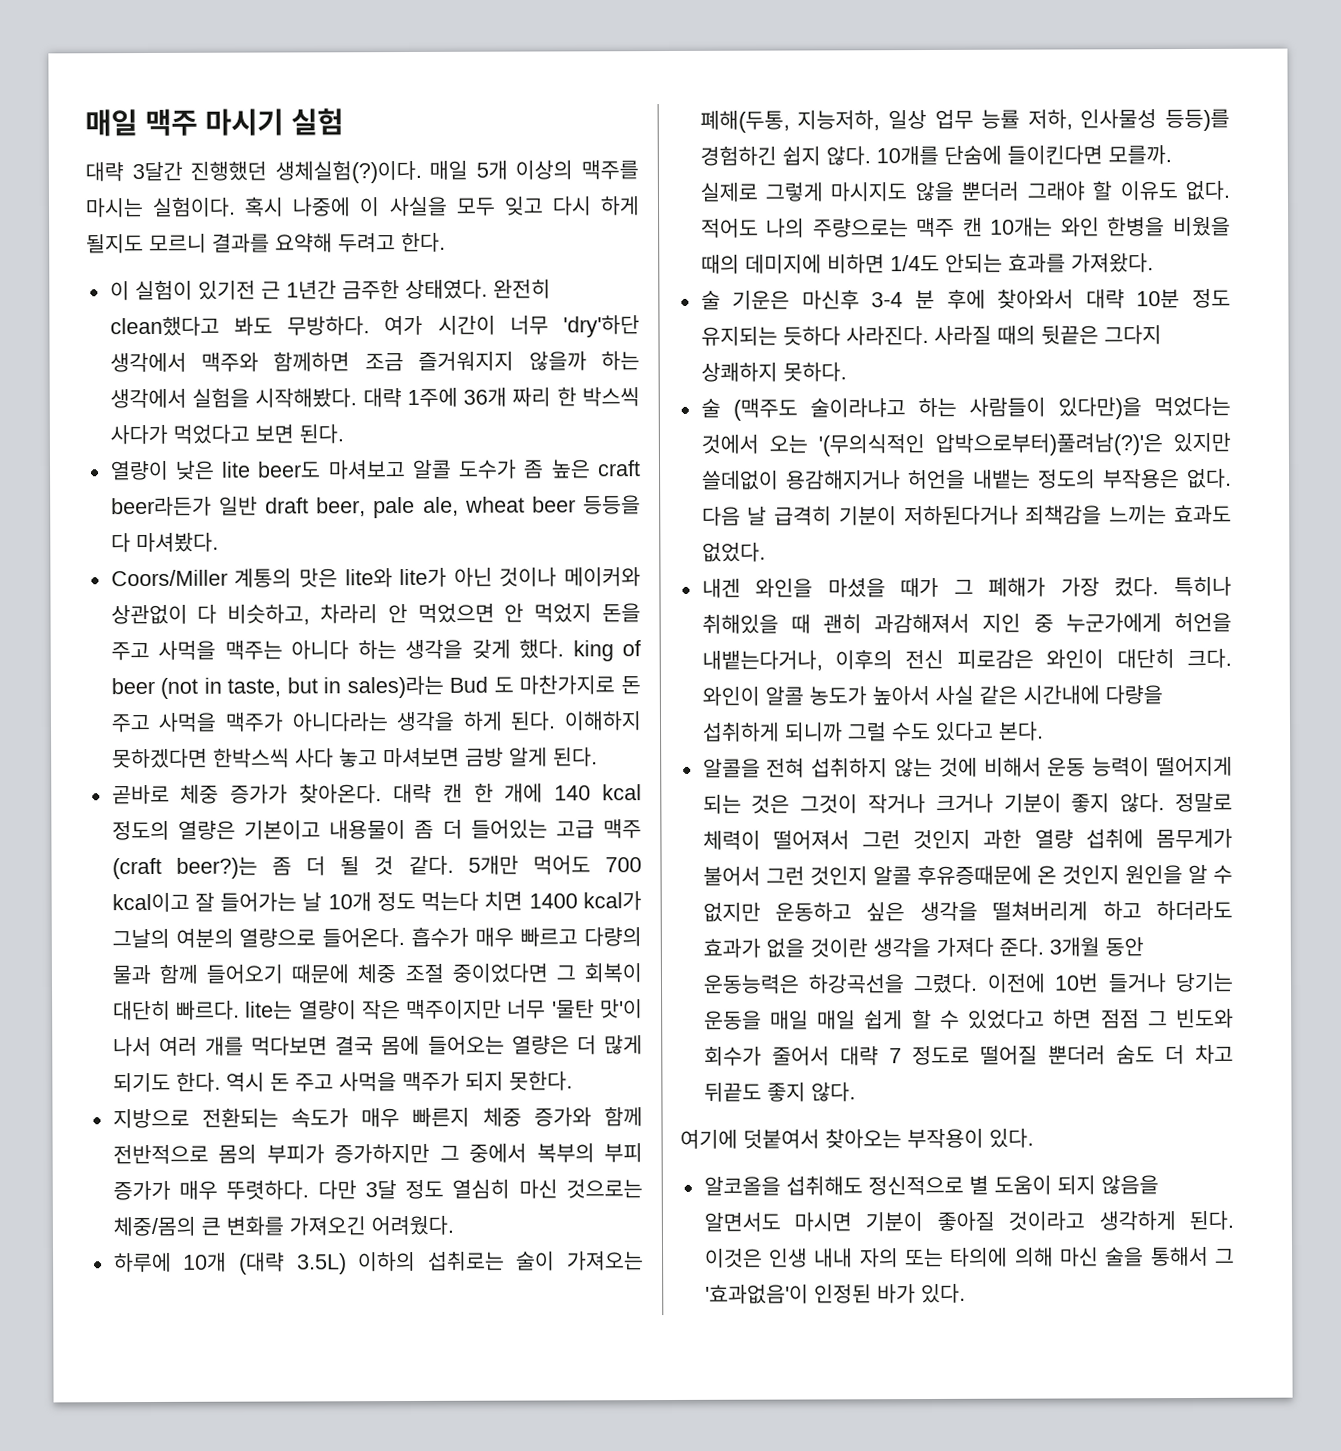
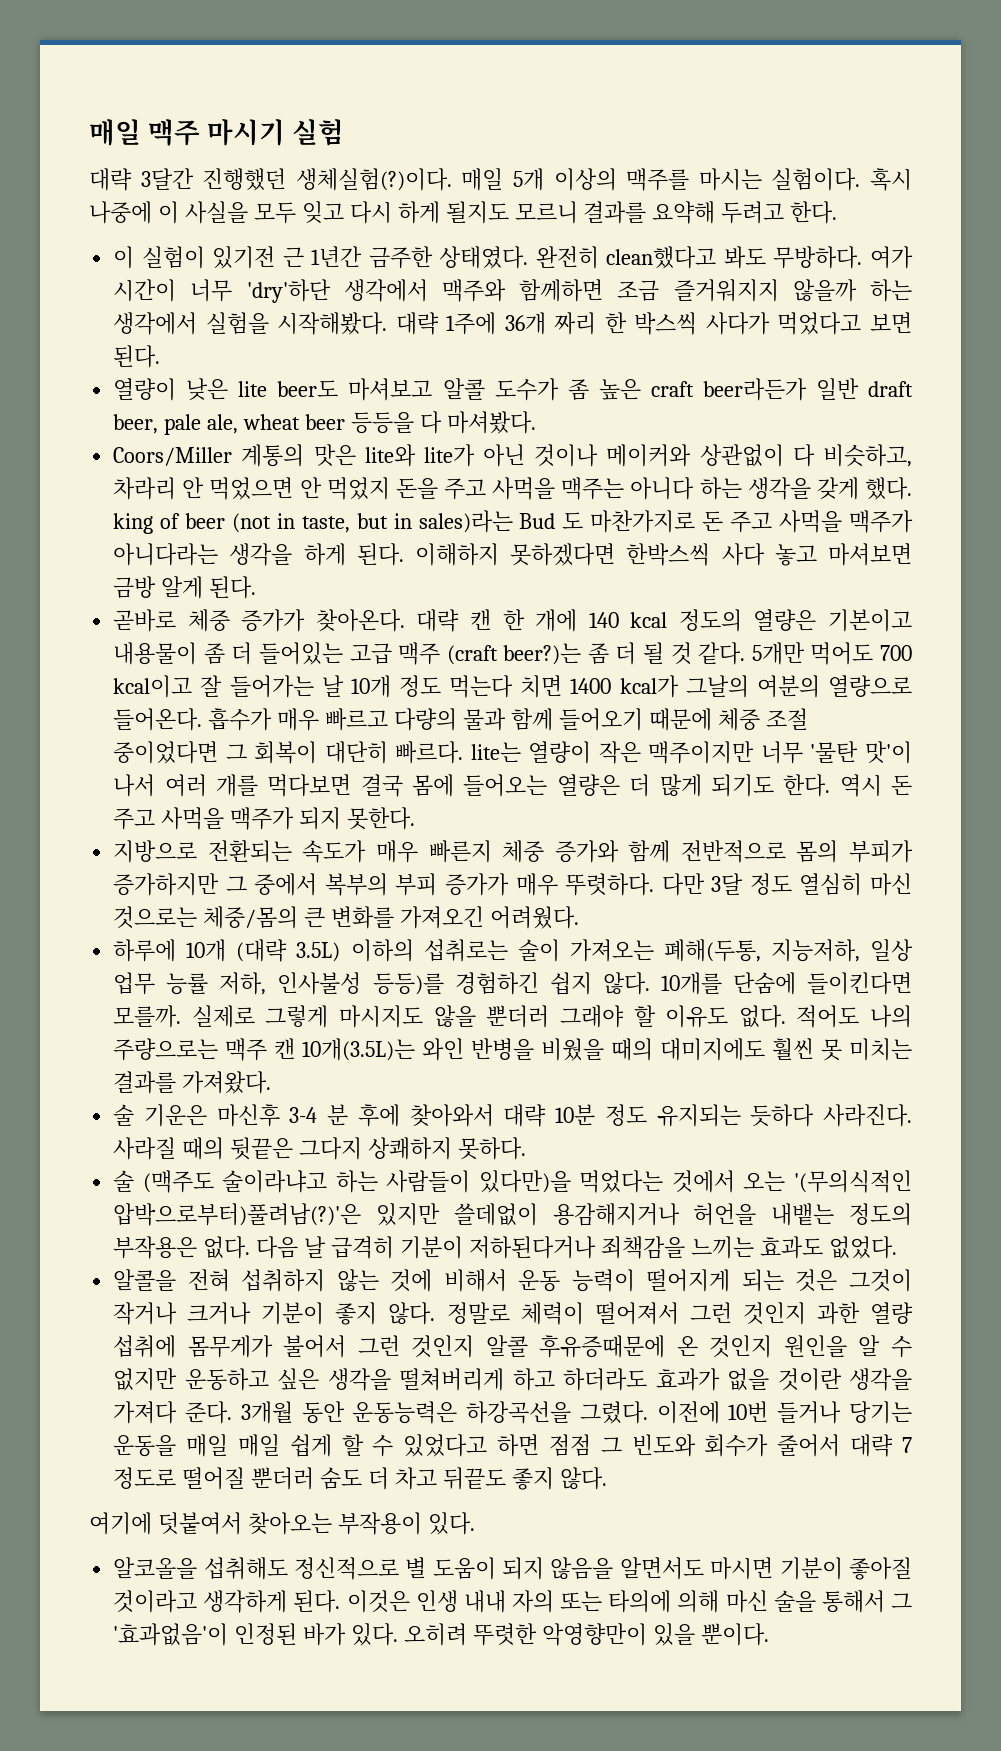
[1080,109,1158,129] 인사물성 -> [277,972,362,995] 인사불성
[990,216,1231,237] [700,253,1066,274] 10개는 와인 한병을 비웠을 때의 데미지에 비하면 1/4도 안되는 효과를 -> [302,1038,913,1061] [113,1071,177,1094] 10개(3.5L)는 와인 반병을 비웠을 때의 대미지에도 훨씬 못 미치는 결과를
[701,576,1232,598] [701,612,1232,634] [701,648,1232,671] [701,685,1163,706] [701,721,1044,742] // 내겐 와인을 마셨을 때가 그 폐해가 가장 컸다. 특히나 취해있을 때 괜히 과감해져서 지인 중 누군가에게 허언을 내뱉는다거나, 이후의 전신 피로감은 와인이 대단히 크다. 와인이 알콜 농도가 높아서 사실 같은 시간내에 다량을 섭취하게 되니까 그럴 수도 있다고 본다. -> (897, 1247) none
(966, 1293) none -> [403,1623,769,1646] 오히려 뚜렷한 악영향만이 있을 뿐이다.

